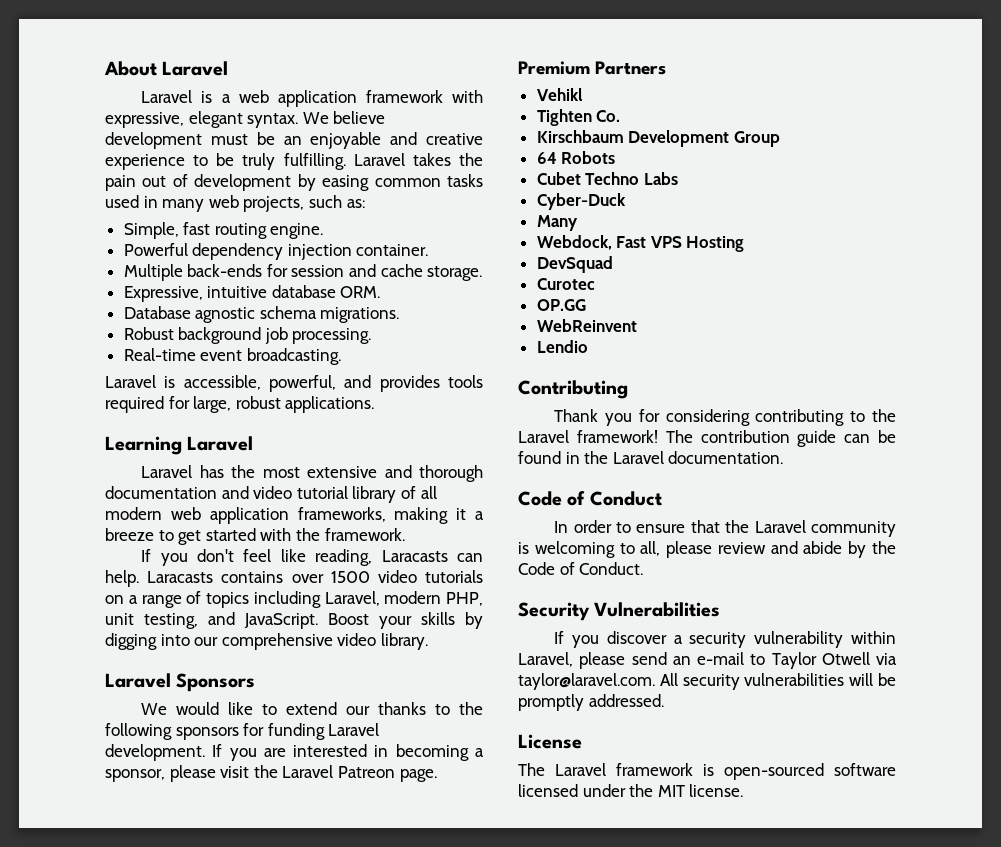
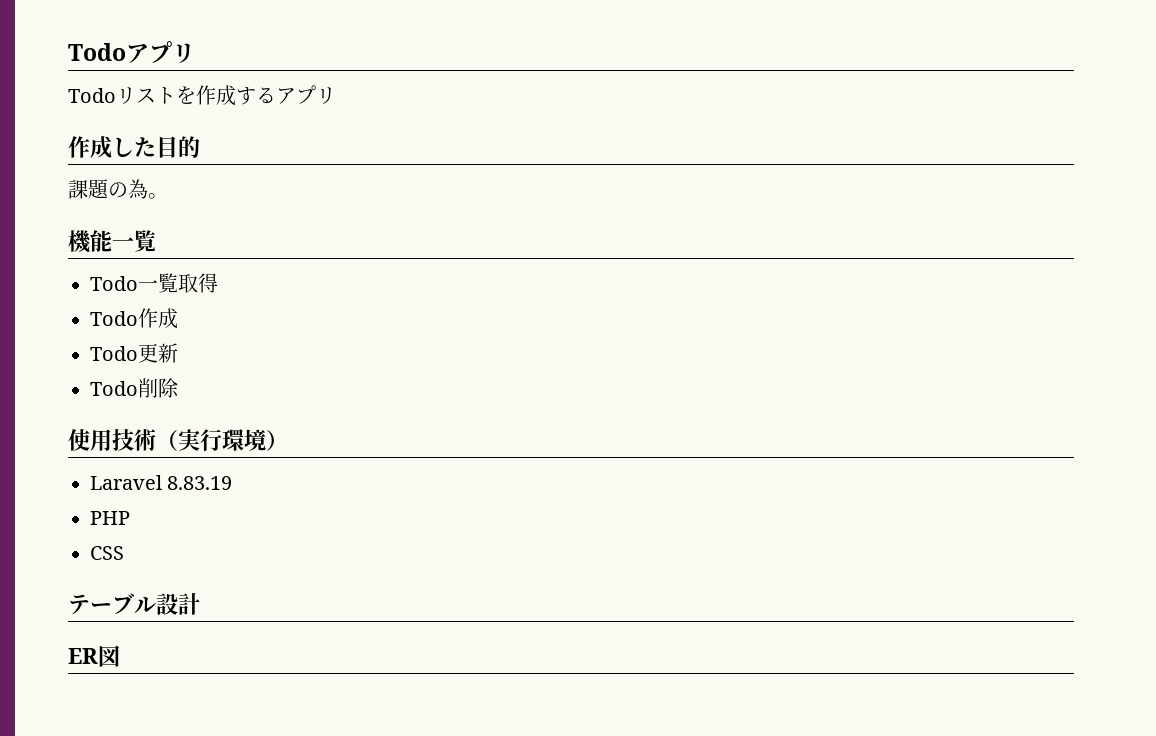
[104,61,229,76] [141,90,483,107] [105,111,386,128] [105,132,483,149] [105,153,483,170] [105,174,483,191] [105,195,365,212] [123,222,324,239] [123,243,429,260] [123,264,483,281] [123,285,381,302] [123,306,400,323] [123,327,372,344] [123,348,341,365] [105,375,483,392] [105,396,375,413] [105,436,254,455] [141,465,483,482] [105,486,437,503] [105,507,484,524] [105,528,405,545] [141,549,483,566] [105,570,483,587] [105,591,484,608] [105,612,483,629] [105,633,428,650] [105,673,256,692] [141,702,483,715] [105,723,380,740] [105,744,484,761] [105,765,437,782] [518,61,667,75] [536,88,583,101] [536,109,621,126] [536,130,780,147] [536,151,616,164] [536,172,678,185] [536,193,626,210] [536,215,578,231] [536,235,745,252] [536,256,613,273] [536,278,595,290] [536,299,586,311] [536,319,637,332] [536,340,588,353] [518,380,628,399] [554,409,896,426] [518,430,896,447] [518,451,784,464] [518,491,662,506] [554,520,896,537] [518,541,896,558] [518,562,644,575] [518,602,721,621] [554,631,896,648] [518,652,897,669] [518,673,896,690] [518,694,664,711] [518,734,582,749] [518,763,896,780] [518,784,744,797] About Laravel // Laravel is a web application framework with expressive, elegant syntax. We believe development must be an enjoyable and creative experience to be truly fulfilling. Laravel takes the pain out of development by easing common tasks used in many web projects, such as: // Simple, fast routing engine. // Powerful dependency injection container. // Multiple back-ends for session and cache storage. // Expressive, intuitive database ORM. // Database agnostic schema migrations. // Robust background job processing. // Real-time event broadcasting. // Laravel is accessible, powerful, and provides tools required for large, robust applications. // Learning Laravel // Laravel has the most extensive and thorough documentation and video tutorial library of all modern web application frameworks, making it a breeze to get started with the framework. // If you don't feel like reading, Laracasts can help. Laracasts contains over 1500 video tutorials on a range of topics including Laravel, modern PHP, unit testing, and JavaScript. Boost your skills by digging into our comprehensive video library. // Laravel Sponsors // We would like to extend our thanks to the following sponsors for funding Laravel development. If you are interested in becoming a sponsor, please visit the Laravel Patreon page. // Premium Partners // Vehikl // Tighten Co. // Kirschbaum Development Group // 64 Robots // Cubet Techno Labs // Cyber-Duck // Many // Webdock, Fast VPS Hosting // DevSquad // Curotec // OP.GG // WebReinvent // Lendio // Contributing // Thank you for considering contributing to the Laravel framework! The contribution guide can be found in the Laravel documentation. // Code of Conduct // In order to ensure that the Laravel community is welcoming to all, please review and abide by the Code of Conduct. // Security Vulnerabilities // If you discover a security vulnerability within Laravel, please send an e-mail to Taylor Otwell via taylor@laravel.com. All security vulnerabilities will be promptly addressed. // License // The Laravel framework is open-sourced software licensed under the MIT license. -> [68,41,195,63] [68,85,336,106] [68,136,200,159] [68,179,168,199] [68,230,156,253] [90,273,218,293] [90,308,178,329] [90,343,178,363] [90,378,179,398] [68,429,288,451] [90,475,233,490] [90,511,130,525] [90,546,124,560] [68,593,200,615] [68,645,120,667] Todoアプリ // Todoリストを作成するアプリ // 作成した目的 // 課題の為。 // 機能一覧 // Todo一覧取得 // Todo作成 // Todo更新 // Todo削除 // 使用技術（実行環境） // Laravel 8.83.19 // PHP // CSS // テーブル設計 // ER図

